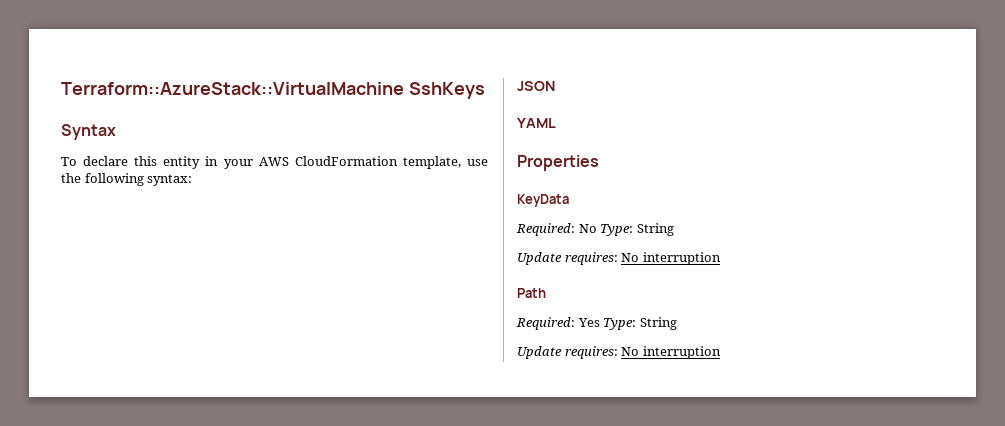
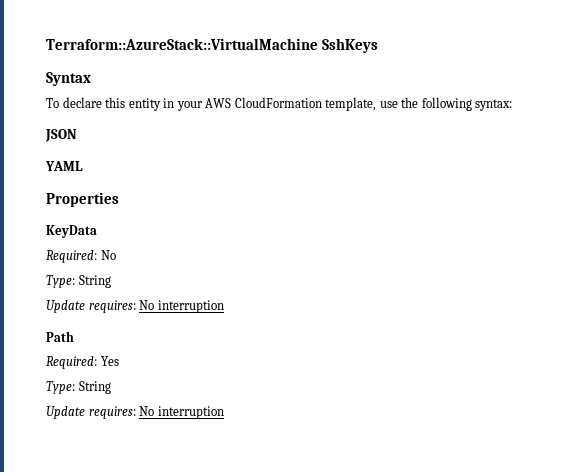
(597, 228) none -> (116, 255) //
(600, 322) none -> (119, 361) //

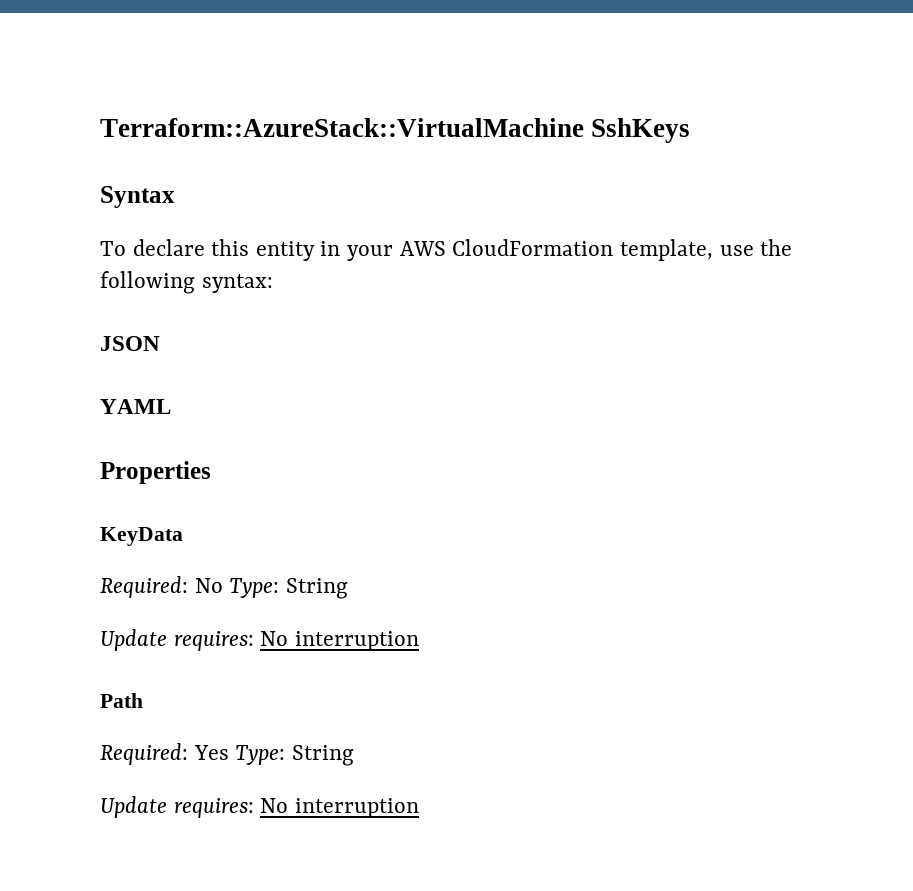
(116, 255) // -> (223, 585) none
(119, 361) // -> (229, 752) none

